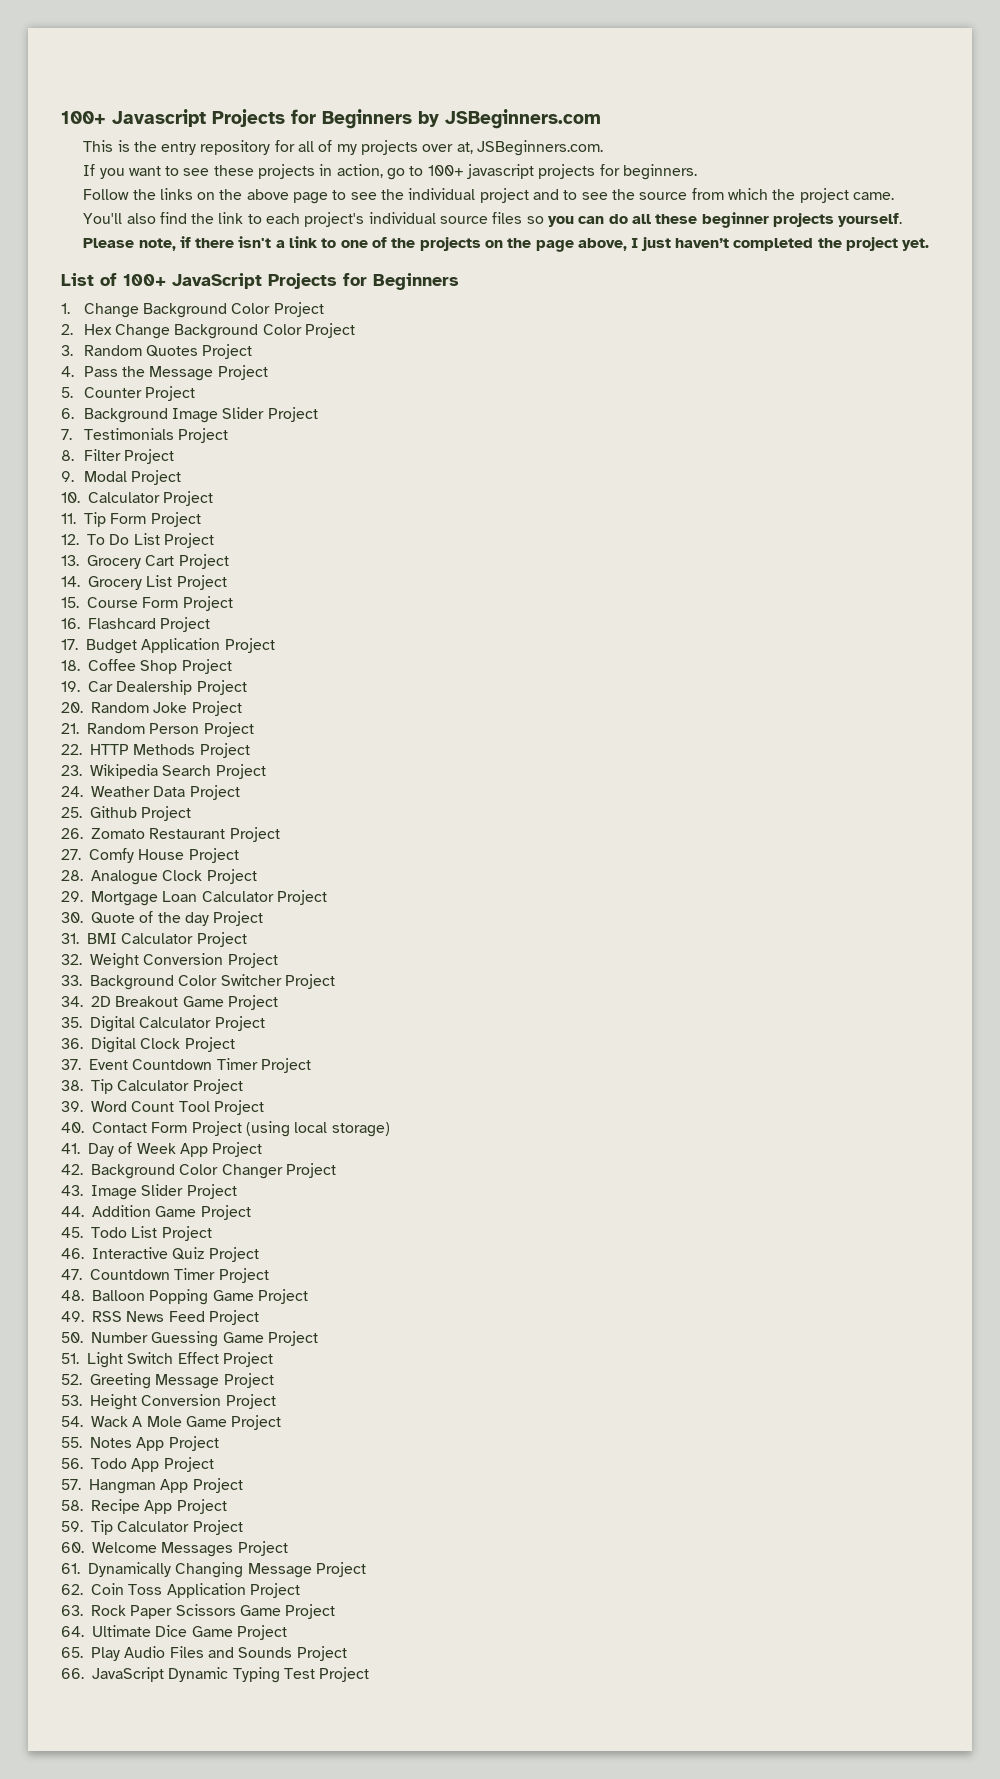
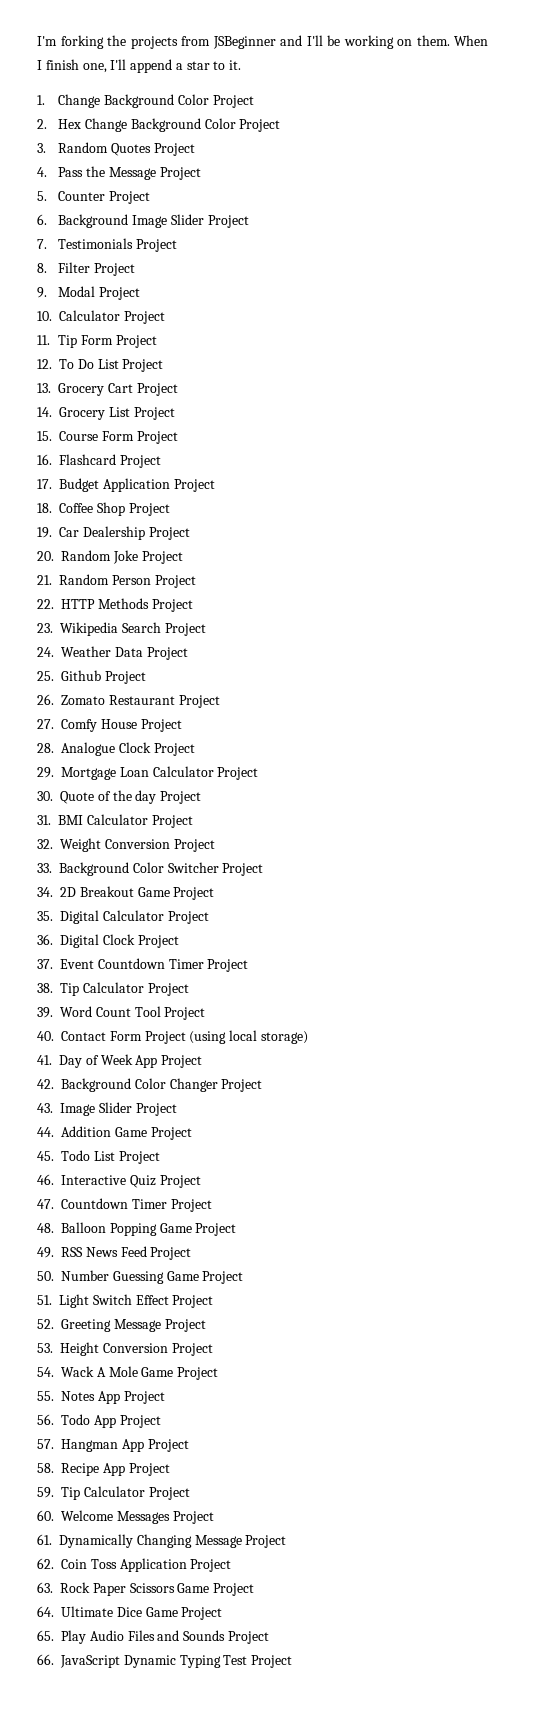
[61,109,601,129] [83,140,604,156] [83,164,697,180] [83,188,894,204] [83,212,903,228] [83,236,930,252] [61,273,459,290] 100+ Javascript Projects for Beginners by JSBeginners.com // This is the entry repository for all of my projects over at, JSBeginners.com. // If you want to see these projects in action, go to 100+ javascript projects for beginners. // Follow the links on the above page to see the individual project and to see the source from which the project came. // You'll also find the link to each project's individual source files so you can do all these beginner projects yourself. // Please note, if there isn't a link to one of the projects on the page above, I just haven’t completed the project yet. // List of 100+ JavaScript Projects for Beginners -> [37,35,488,49] [37,59,242,73] I'm forking the projects from JSBeginner and I'll be working on them. When I finish one, I'll append a star to it.

